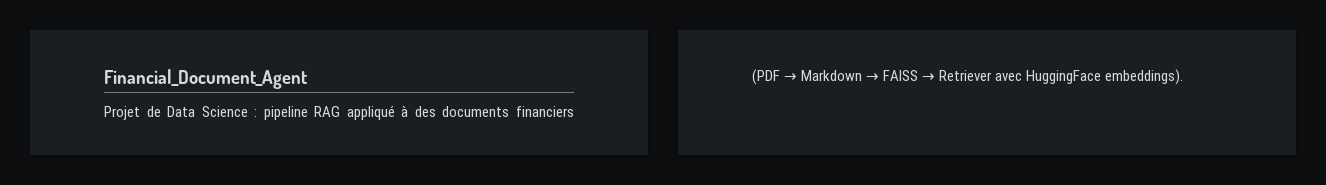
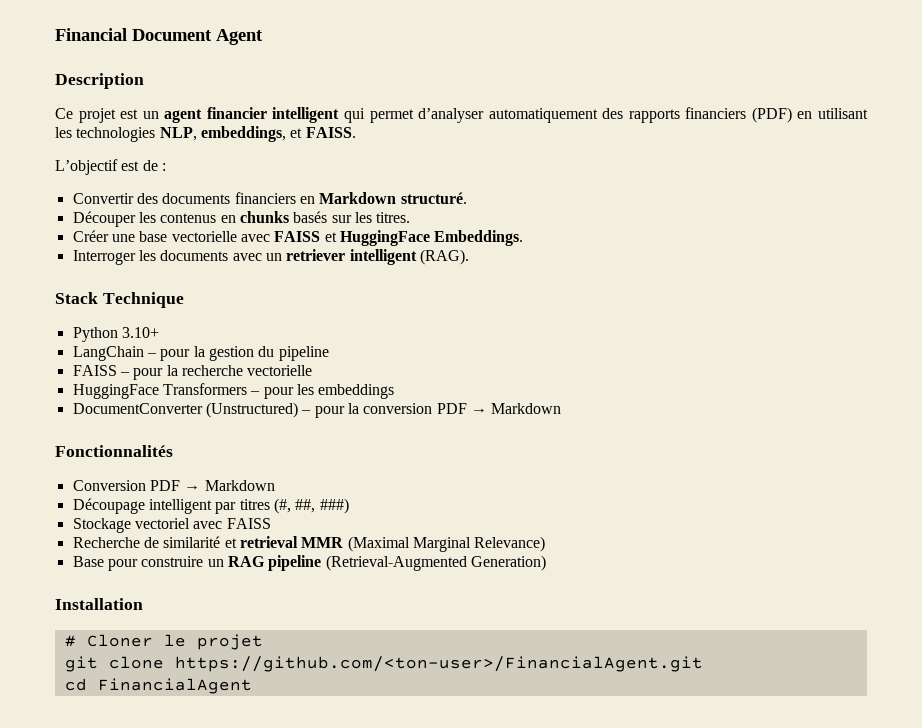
[104,69,308,89] [104,105,574,120] [752,69,1184,85] Financial_Document_Agent // Projet de Data Science : pipeline RAG appliqué à des documents financiers (PDF → Markdown → FAISS → Retriever avec HuggingFace embeddings). -> [55,28,263,45] [55,73,144,89] [55,107,868,123] [55,126,356,142] [55,159,166,175] [72,192,467,204] [72,211,411,227] [72,230,524,246] [72,249,469,265] [55,292,184,308] [72,327,159,342] [72,346,329,361] [72,365,313,380] [72,383,395,399] [72,402,562,418] [55,445,173,457] [72,480,275,491] [72,498,349,514] [72,518,271,533] [72,536,546,552] [72,555,546,571] [55,598,143,610] [64,634,263,650] [64,656,703,672] [64,678,252,694] Financial Document Agent // Description // Ce projet est un agent financier intelligent qui permet d’analyser automatiquement des rapports financiers (PDF) en utilisant les technologies NLP, embeddings, et FAISS. // L’objectif est de : // Convertir des documents financiers en Markdown structuré. // Découper les contenus en chunks basés sur les titres. // Créer une base vectorielle avec FAISS et HuggingFace Embeddings. // Interroger les documents avec un retriever intelligent (RAG). // Stack Technique // Python 3.10+ // LangChain – pour la gestion du pipeline // FAISS – pour la recherche vectorielle // HuggingFace Transformers – pour les embeddings // DocumentConverter (Unstructured) – pour la conversion PDF → Markdown // Fonctionnalités // Conversion PDF → Markdown // Découpage intelligent par titres (#, ##, ###) // Stockage vectoriel avec FAISS // Recherche de similarité et retrieval MMR (Maximal Marginal Relevance) // Base pour construire un RAG pipeline (Retrieval-Augmented Generation) // Installation // # Cloner le projet // git clone https://github.com/<ton-user>/FinancialAgent.git // cd FinancialAgent

